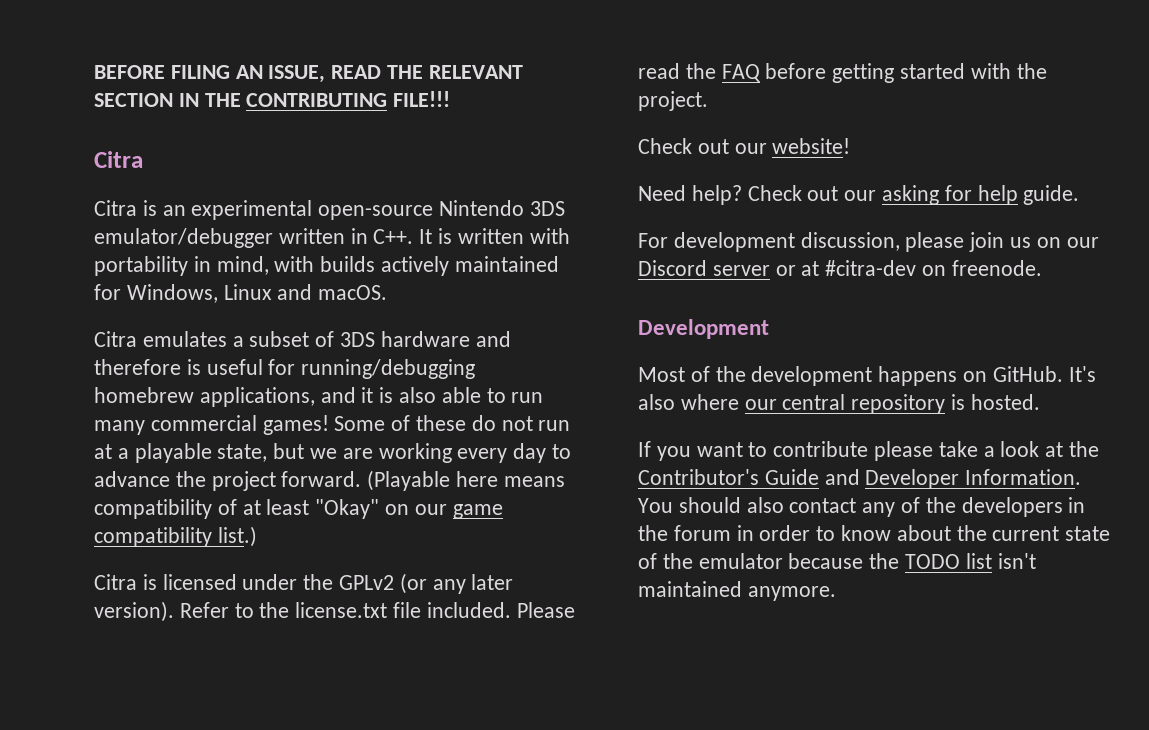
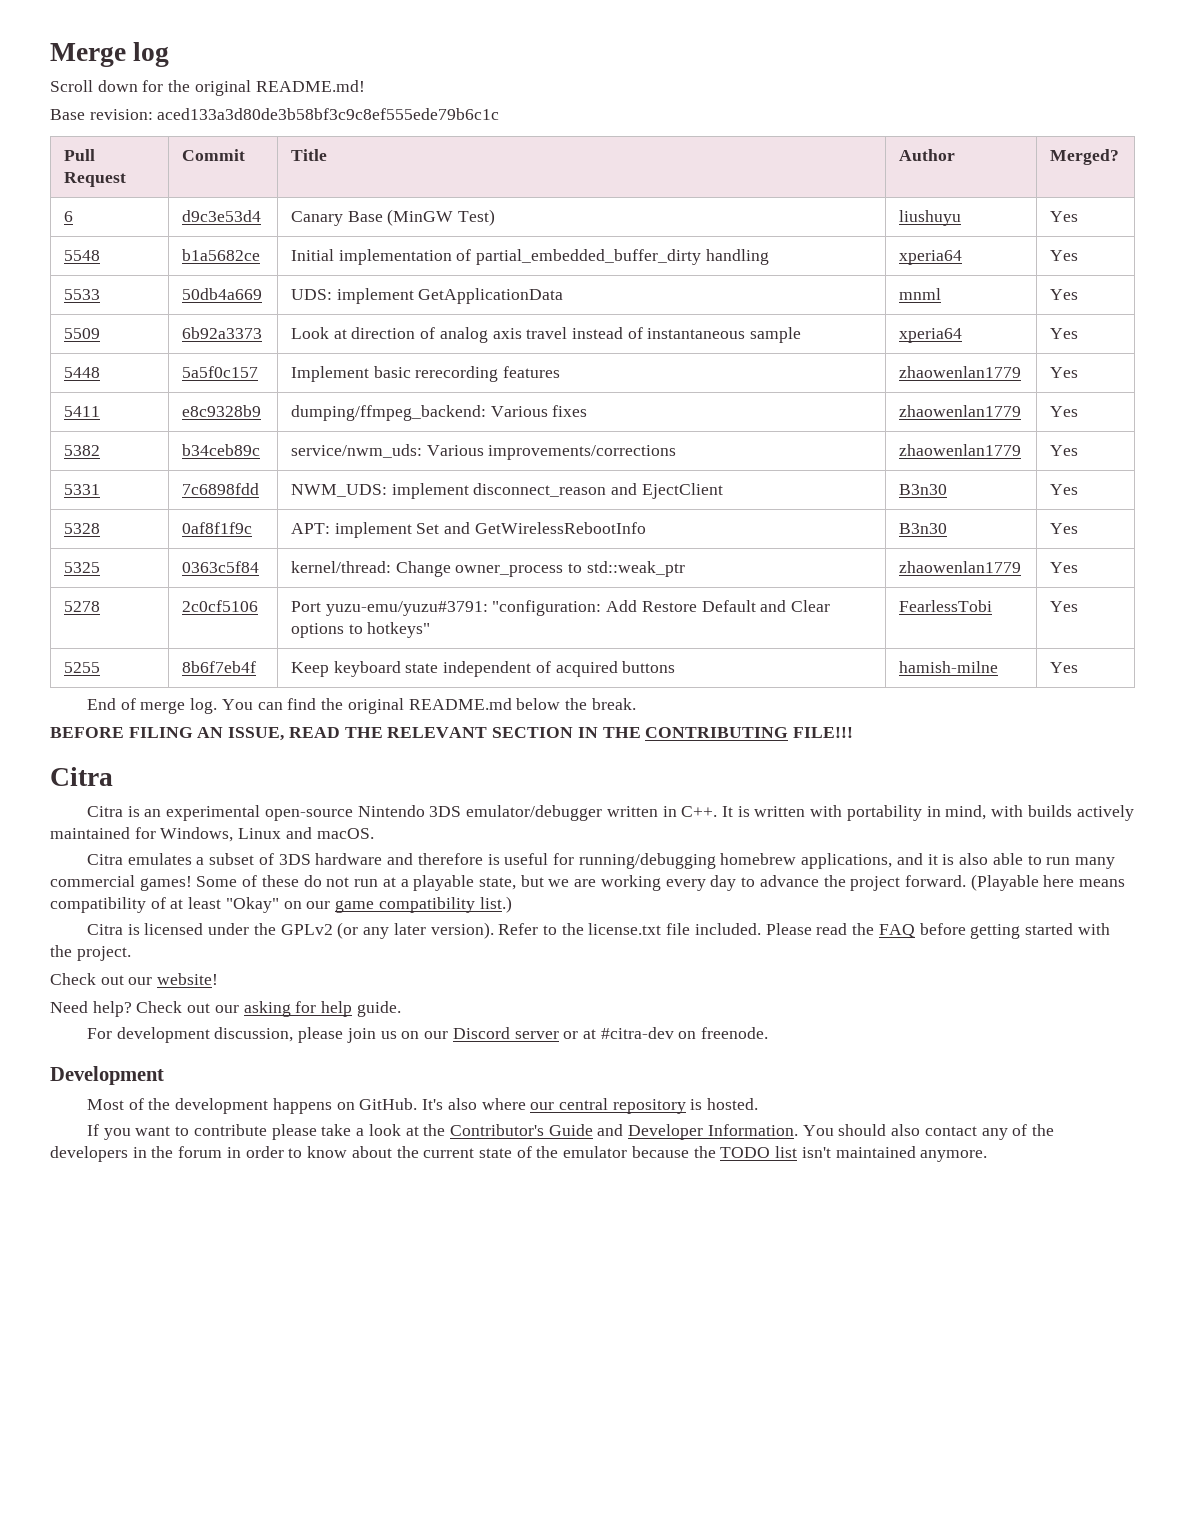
(94, 72) none -> [50,42,170,67] [50,80,365,96] [50,108,500,120] [63,149,95,161] [63,172,126,187] [181,149,245,161] [290,149,327,161] [898,149,955,161] [1049,149,1119,165] [63,211,73,222] [181,210,261,222] [290,209,496,226] [898,210,961,226] [1049,211,1078,222] [63,250,100,261] [181,249,260,261] [290,249,769,265] [898,250,962,265] [1049,250,1078,261] [63,289,100,300] [181,288,262,300] [290,288,564,304] [898,288,941,300] [1049,289,1078,300] [63,328,100,339] [181,327,262,339] [290,327,802,343] [898,328,962,343] [1049,328,1078,339] [63,367,100,378] [181,366,258,378] [290,366,561,382] [898,366,1021,378] [1049,367,1078,378] [63,406,100,417] [181,405,261,417] [290,405,588,421] [898,405,1021,417] [1049,406,1078,417] [63,445,100,456] [181,444,260,456] [290,444,677,460] [898,444,1021,456] [1049,445,1078,456] [63,484,100,495] [181,483,259,495] [290,483,723,499] [898,484,947,495] [1049,484,1078,495] [63,523,100,534] [181,522,252,534] [290,522,646,538] [898,523,947,534] [1049,523,1078,534] [63,562,100,573] [181,561,259,573] [290,561,685,577] [898,561,1021,573] [1049,562,1078,573] [63,601,100,612] [181,600,258,612] [290,600,831,616] [290,622,431,638] [898,600,992,612] [1049,601,1078,612] [63,662,100,673] [181,661,256,673] [290,661,676,677] [898,661,998,673] [1049,662,1078,673] [87,698,636,714] Merge log // Scroll down for the original README.md! // Base revision: aced133a3d80de3b58bf3c9c8ef555ede79b6c1c // Pull Request | Commit | Title | Author | Merged? // 6 | d9c3e53d4 | Canary Base (MinGW Test) | liushuyu | Yes // 5548 | b1a5682ce | Initial implementation of partial_embedded_buffer_dirty handling | xperia64 | Yes // 5533 | 50db4a669 | UDS: implement GetApplicationData | mnml | Yes // 5509 | 6b92a3373 | Look at direction of analog axis travel instead of instantaneous sample | xperia64 | Yes // 5448 | 5a5f0c157 | Implement basic rerecording features | zhaowenlan1779 | Yes // 5411 | e8c9328b9 | dumping/ffmpeg_backend: Various fixes | zhaowenlan1779 | Yes // 5382 | b34ceb89c | service/nwm_uds: Various improvements/corrections | zhaowenlan1779 | Yes // 5331 | 7c6898fdd | NWM_UDS: implement disconnect_reason and EjectClient | B3n30 | Yes // 5328 | 0af8f1f9c | APT: implement Set and GetWirelessRebootInfo | B3n30 | Yes // 5325 | 0363c5f84 | kernel/thread: Change owner_process to std::weak_ptr | zhaowenlan1779 | Yes // 5278 | 2c0cf5106 | Port yuzu-emu/yuzu#3791: "configuration: Add Restore Default and Clear options to hotkeys" | FearlessTobi | Yes // 5255 | 8b6f7eb4f | Keep keyboard state independent of acquired buttons | hamish-milne | Yes // End of merge log. You can find the original README.md below the break. //

